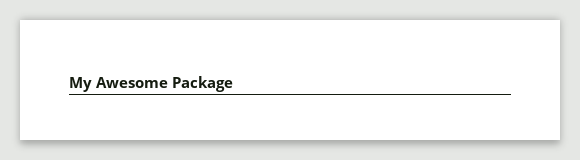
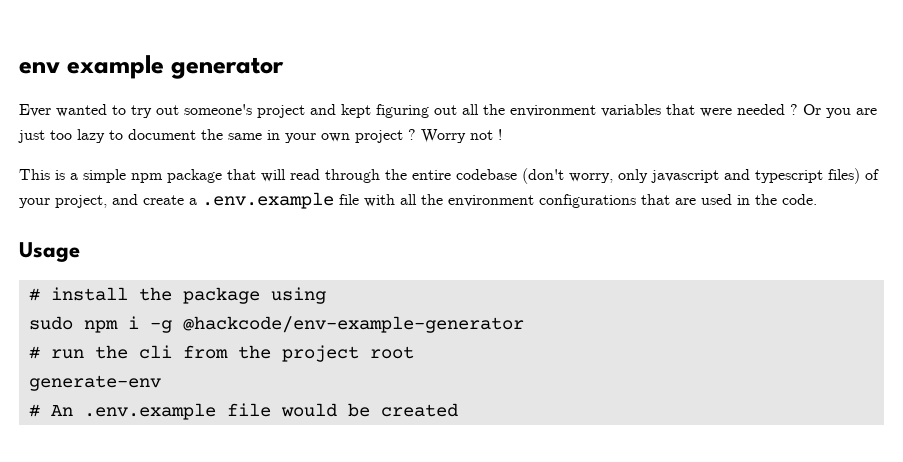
[69,76,233,92] My Awesome Package -> [19,55,285,79] [19,104,877,118] [18,129,502,143] [19,168,879,184] [19,192,817,209] [19,242,80,262] [28,287,326,304] [28,316,524,333] [28,345,414,362] [28,375,161,391] [28,403,458,420] env example generator // Ever wanted to try out someone's project and kept figuring out all the environment variables that were needed ? Or you are just too lazy to document the same in your own project ? Worry not ! // This is a simple npm package that will read through the entire codebase (don't worry, only javascript and typescript files) of your project, and create a .env.example file with all the environment configurations that are used in the code. // Usage // # install the package using // sudo npm i -g @hackcode/env-example-generator // # run the cli from the project root // generate-env // # An .env.example file would be created

